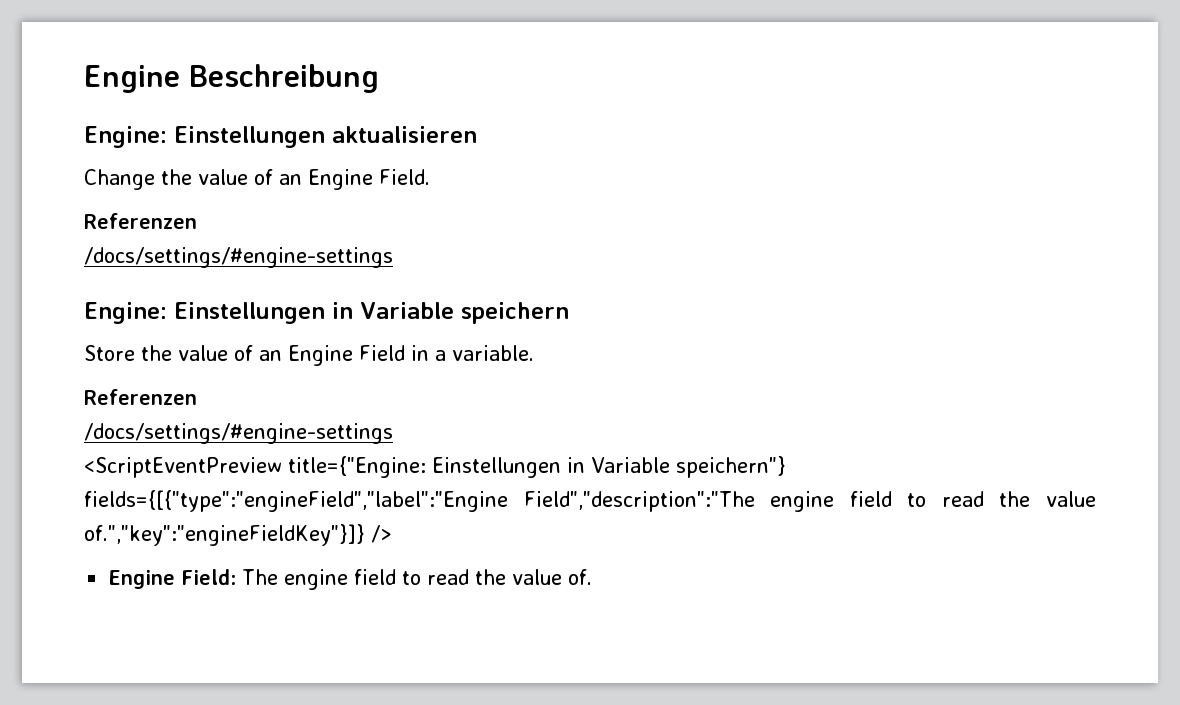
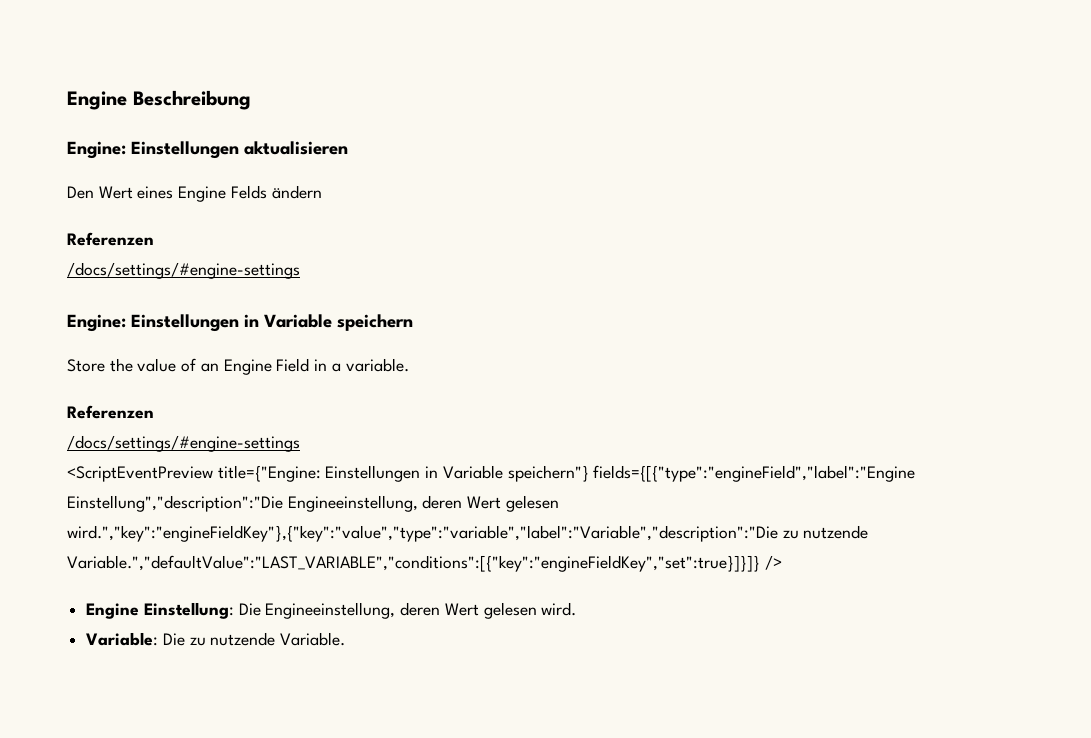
[84,169,430,190] Change the value of an Engine Field. -> [67,185,322,202] Den Wert eines Engine Felds ändern
[523,491,1096,512] [84,524,392,546] [108,569,593,590] Field","description":"The engine field to read the value of.","key":"engineFieldKey"}]} /> // Engine Field: The engine field to read the value of. -> [67,495,559,512] [67,525,869,542] [67,555,782,572] [86,602,577,619] [86,632,346,646] Einstellung","description":"Die Engineeinstellung, deren Wert gelesen wird.","key":"engineFieldKey"},{"key":"value","type":"variable","label":"Variable","description":"Die zu nutzende Variable.","defaultValue":"LAST_VARIABLE","conditions":[{"key":"engineFieldKey","set":true}]}]} /> // Engine Einstellung: Die Engineeinstellung, deren Wert gelesen wird. // Variable: Die zu nutzende Variable.

